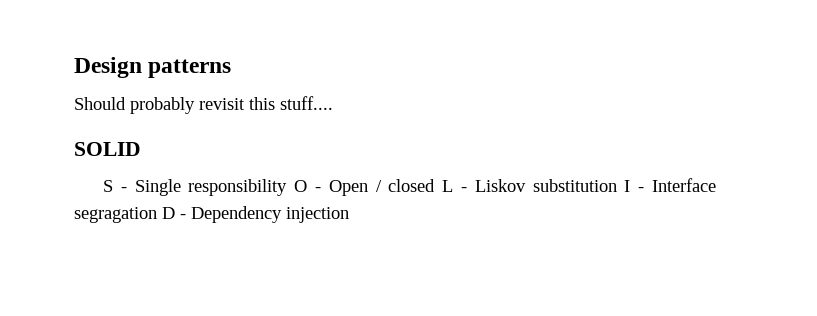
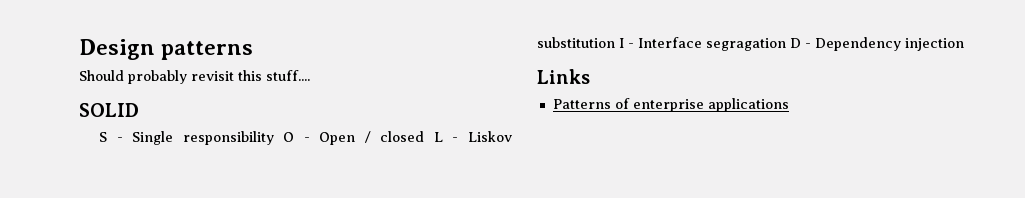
(349, 215) none -> [537,69,590,84] [552,98,789,112] // Links // Patterns of enterprise applications

